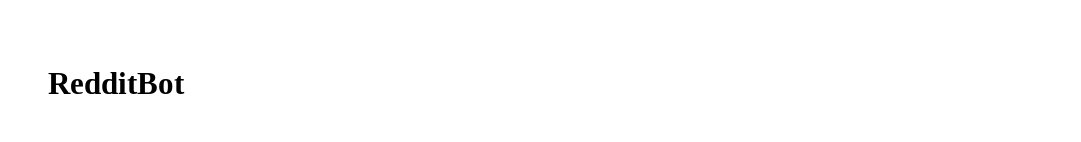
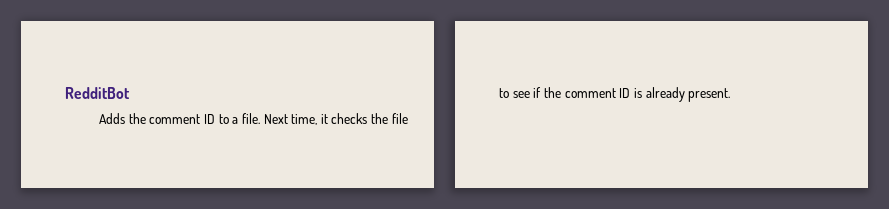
(185, 83) none -> [99,113,408,125] [499,87,731,102] // Adds the comment ID to a file. Next time, it checks the file to see if the comment ID is already present.

